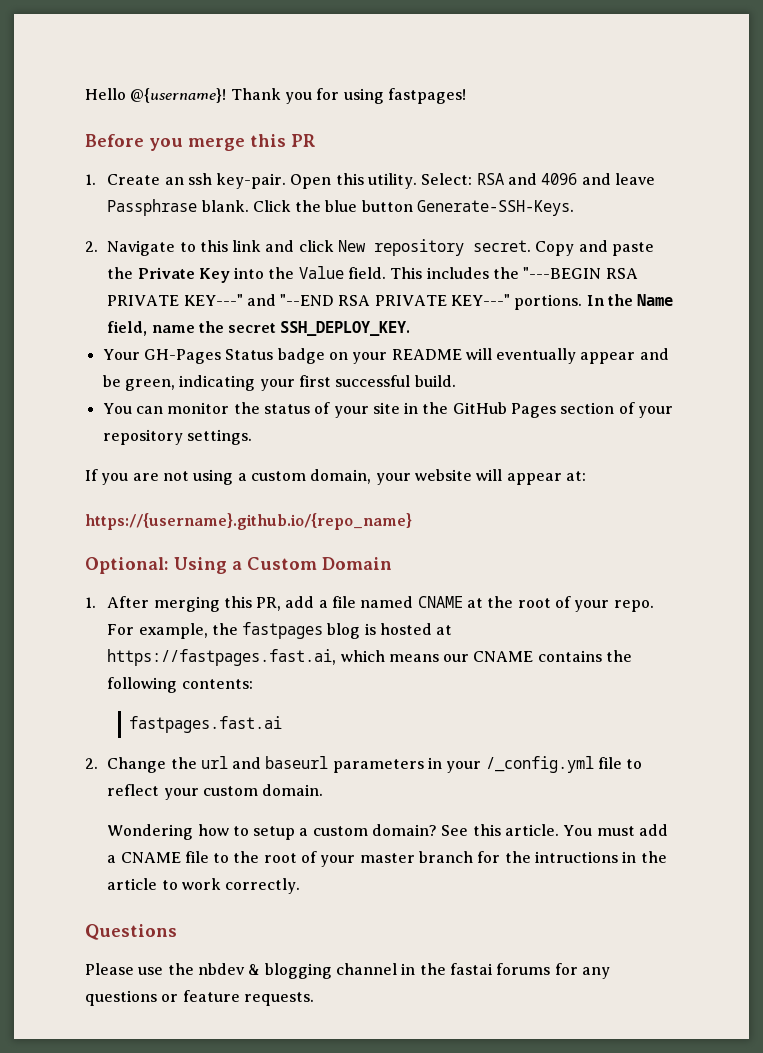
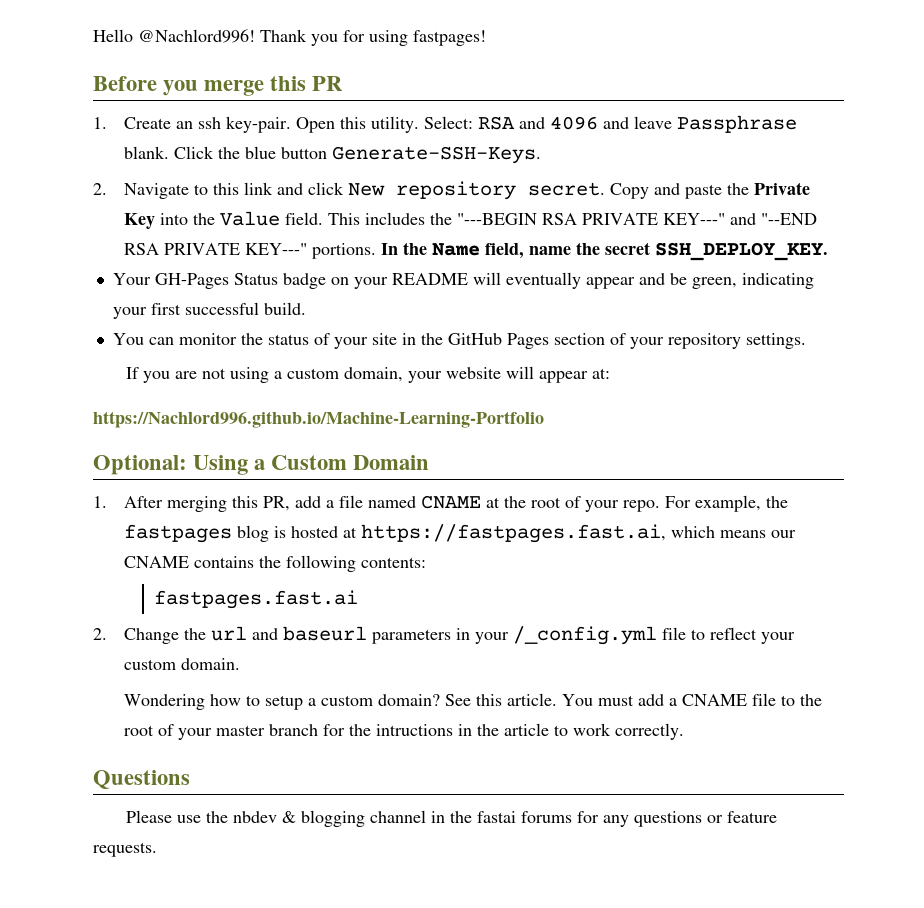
[130,88,227,103] @{username}! -> [138,29,255,43] @Nachlord996!
[85,513,412,530] https://{username}.github.io/{repo_name} -> [93,411,544,428] https://Nachlord996.github.io/Machine-Learning-Portfolio

